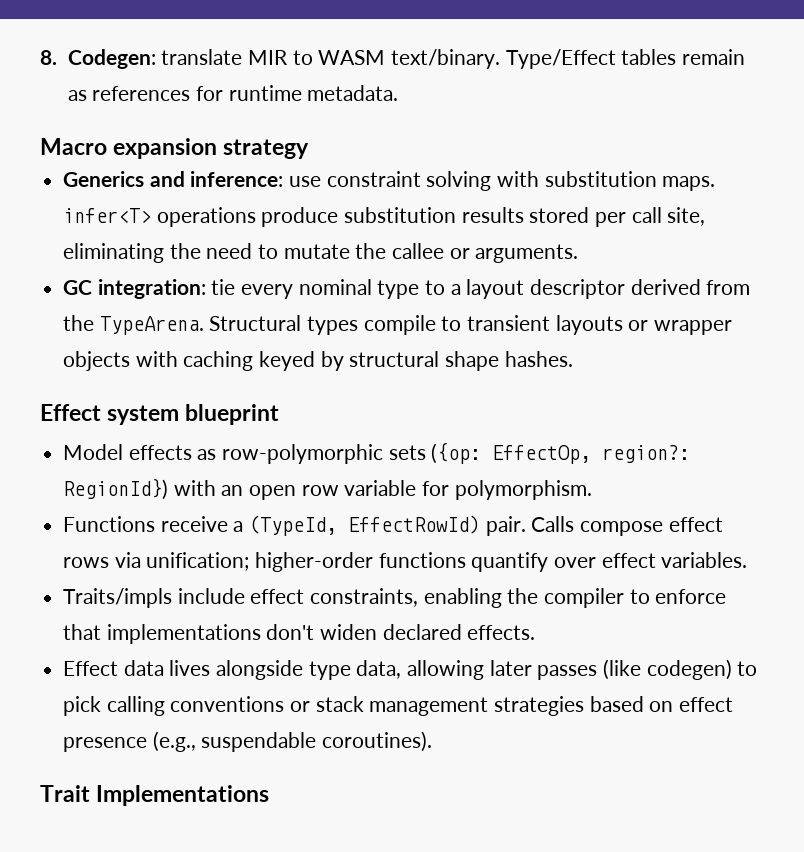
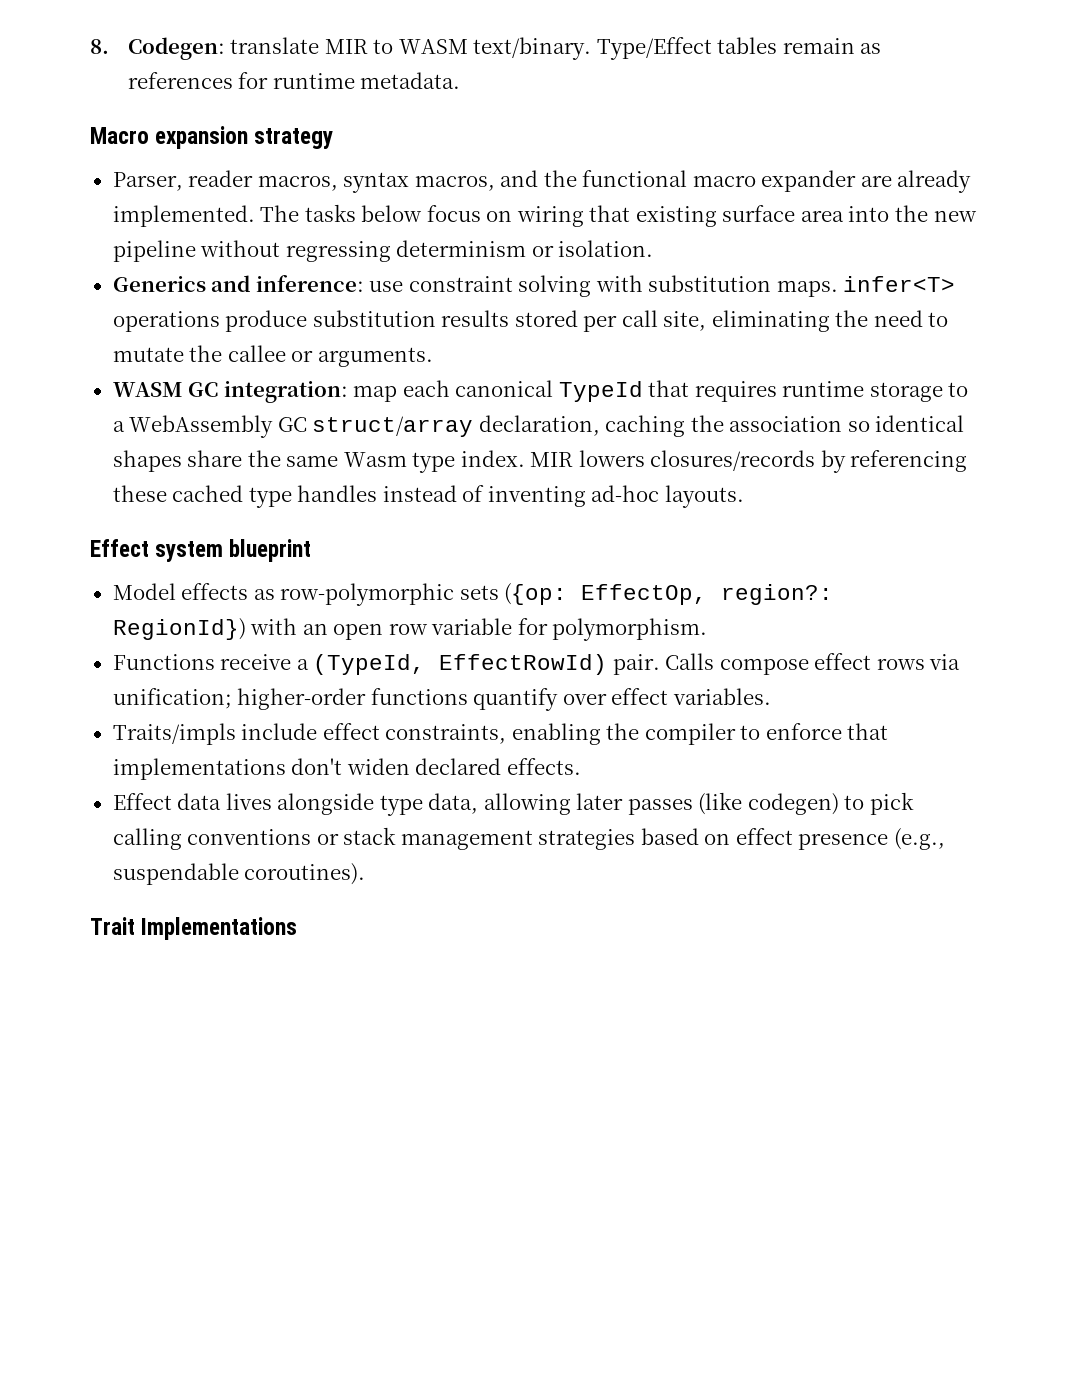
(310, 149) none -> [112,170,972,193] [112,204,977,227] [112,240,654,262] // Parser, reader macros, syntax macros, and the functional macro expander are already implemented. The tasks below focus on wiring that existing surface area into the new pipeline without regressing determinism or isolation.
(579, 253) none -> [112,382,183,397] WASM
[211,279,751,299] [63,315,733,335] [63,351,573,371] tie every nominal type to a layout descriptor derived from the TypeArena. Structural types compile to transient layouts or wrapper objects with caching keyed by structural shape hashes. -> [353,380,969,402] [112,415,965,438] [112,450,968,473] [112,485,744,508] map each canonical TypeId that requires runtime storage to a WebAssembly GC struct/array declaration, caching the association so identical shapes share the same Wasm type index. MIR lowers closures/records by referencing these cached type handles instead of inventing ad-hoc layouts.

